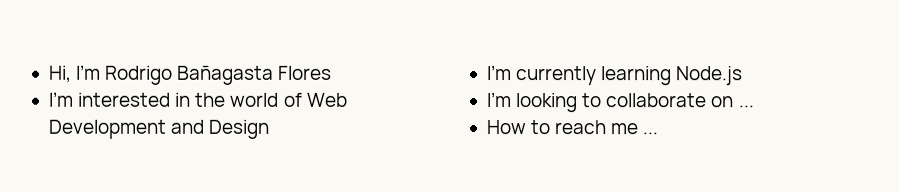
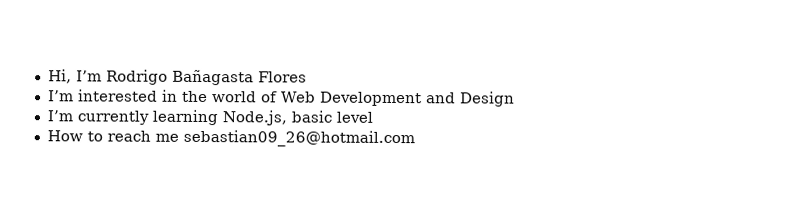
[676,66,744,86] [485,92,754,113] Node.js // I’m looking to collaborate on ... -> [221,110,373,126] Node.js, basic level
[642,132,659,135] ... -> [182,129,415,148] sebastian09_26@hotmail.com

